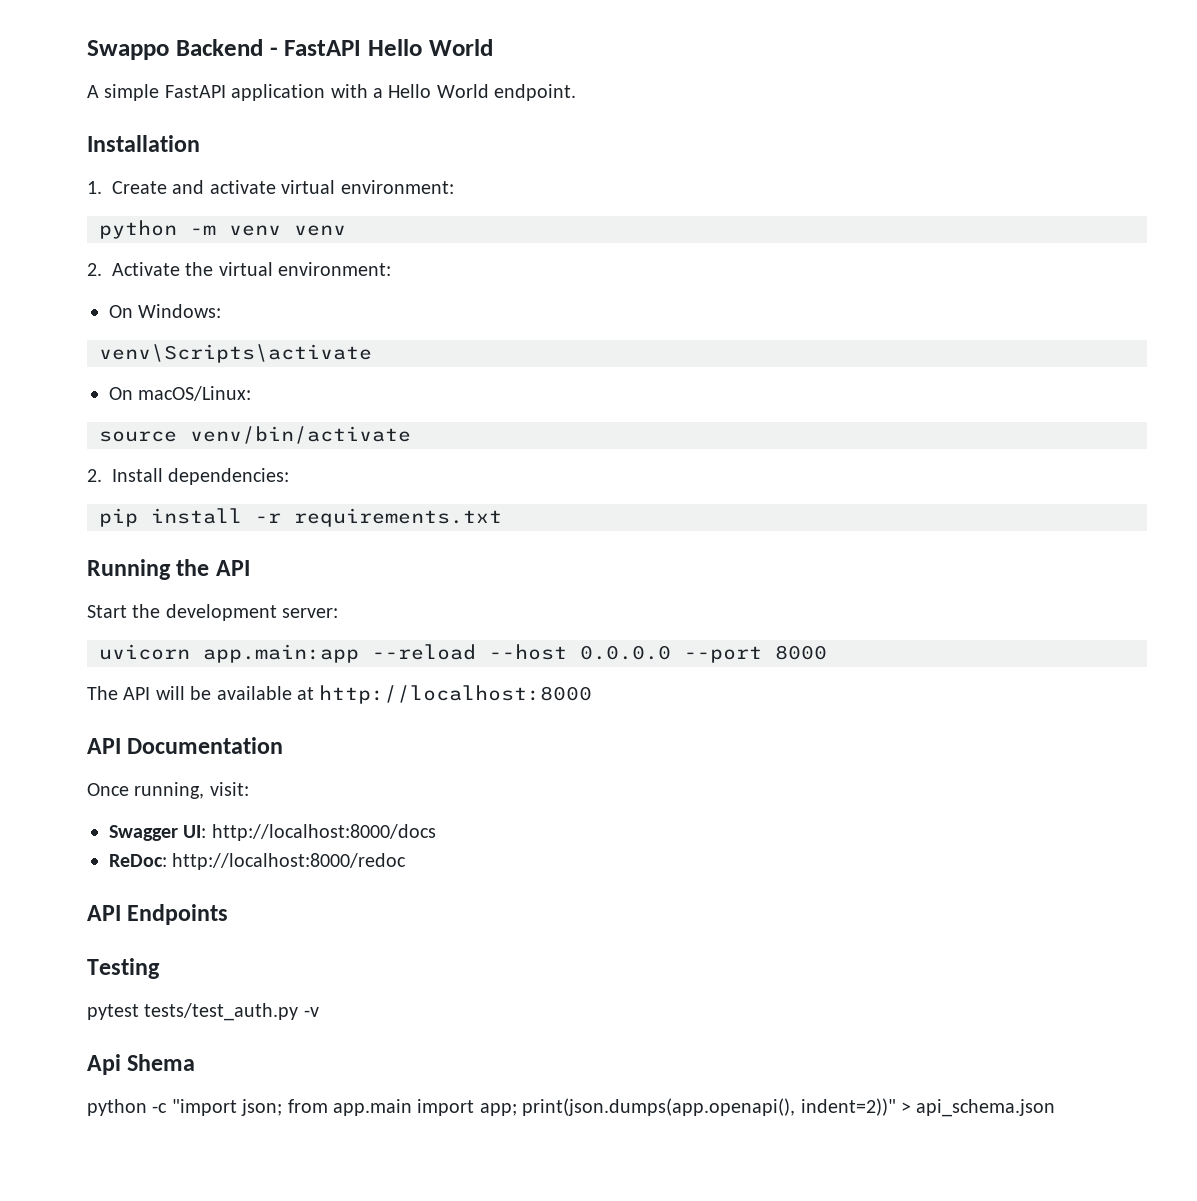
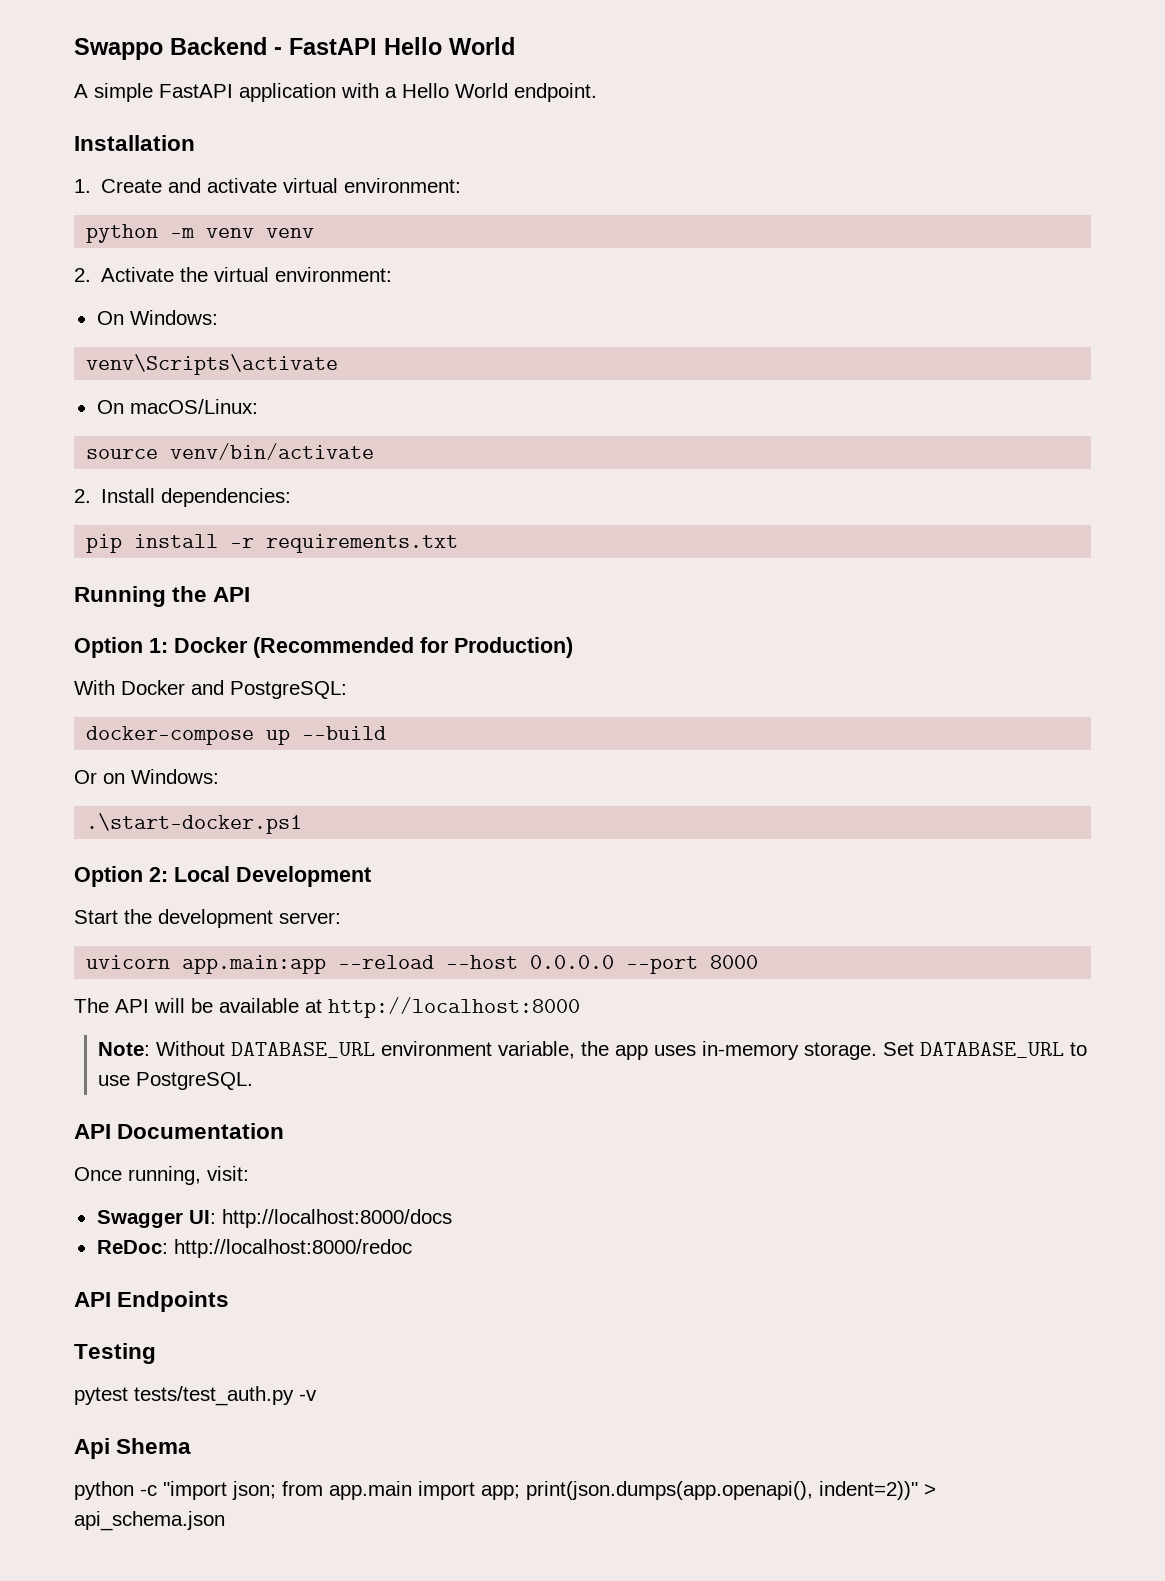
(250, 568) none -> [74,637,573,658] [74,680,347,699] [86,726,387,745] [74,769,219,784] [86,813,303,834] [74,866,371,887] // Option 1: Docker (Recommended for Production) // With Docker and PostgreSQL: // docker-compose up --build // Or on Windows: // .\start-docker.ps1 // Option 2: Local Development
(593, 694) none -> [98,1041,1088,1060] [98,1072,254,1090] // Note: Without DATABASE_URL environment variable, the app uses in-memory storage. Set DATABASE_URL to use PostgreSQL.

